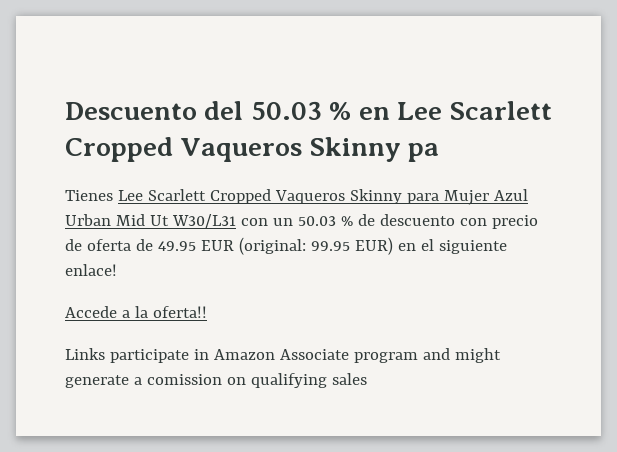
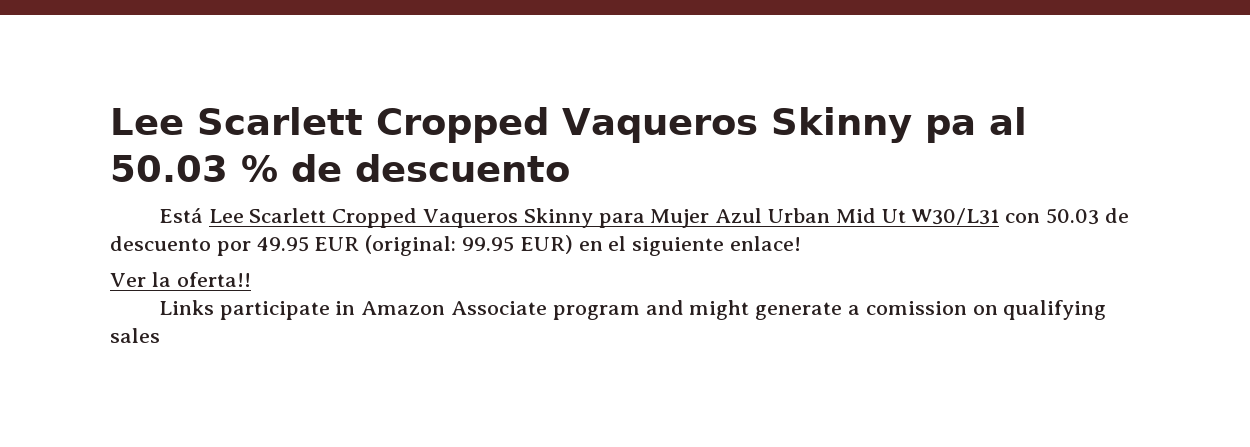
[65,101,390,120] Descuento del 50.03 % en -> (110, 121) none
[65,190,113,201] // Tienes -> [988,107,1027,135] [110,154,570,182] [158,208,203,223] al 50.03 % de descuento // Está
[272,214,538,229] [65,239,153,251] un 50.03 % de descuento con precio de oferta de -> [1046,208,1129,225] [110,236,251,256] 50.03 de descuento por
[65,306,130,318] Accede a -> [110,273,146,287] Ver

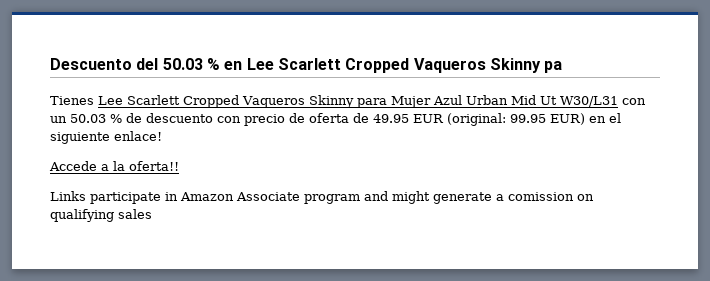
(110, 121) none -> [50,58,243,70] Descuento del 50.03 % en
[988,107,1027,135] [110,154,570,182] [158,208,203,223] al 50.03 % de descuento // Está -> [50,96,94,105] // Tienes
[1046,208,1129,225] [110,236,251,256] 50.03 de descuento por -> [50,113,369,126] un 50.03 % de descuento con precio de oferta de
[110,273,146,287] Ver -> [49,161,109,171] Accede a

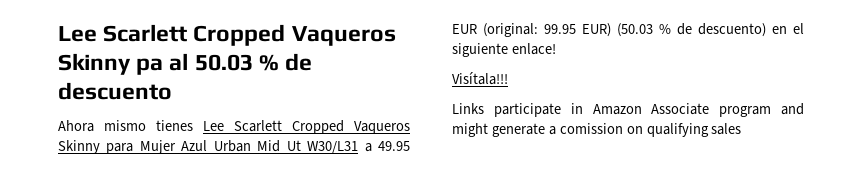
[50,58,243,70] Descuento del 50.03 % en -> (58, 34) none
[50,96,94,105] // Tienes -> [169,53,313,71] [58,82,172,100] [58,120,193,132] al 50.03 % de descuento // Ahora mismo tienes
[621,98,646,105] [50,113,369,126] con un 50.03 % de descuento con precio de oferta de -> [364,143,372,152] a
(585, 119) none -> [617,23,766,37] (50.03 % de descuento)
[49,161,179,171] Accede a la oferta!! -> [452,72,508,85] Visítala!!!

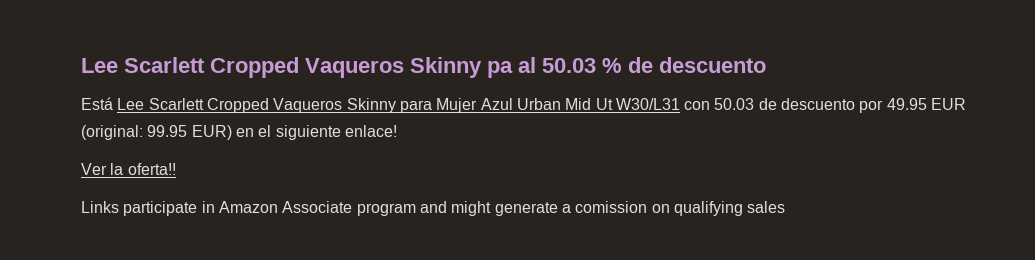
[58,120,193,132] Ahora mismo tienes -> [81,97,113,110] Está
[364,143,372,152] a -> [684,98,884,113] con 50.03 de descuento por
[617,23,766,37] (50.03 % de descuento) -> (232, 132) none
[452,72,508,85] Visítala!!! -> [81,163,176,175] Ver la oferta!!

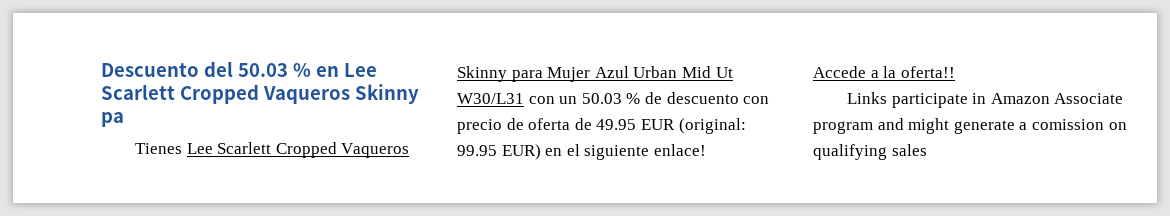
(81, 65) none -> [101,61,339,77] Descuento del 50.03 % en
[518,57,766,73] [81,97,113,110] al 50.03 % de descuento // Está -> [134,143,182,154] // Tienes
[714,98,884,113] 50.03 de descuento por -> [559,92,770,104] [457,118,592,134] un 50.03 % de descuento con precio de oferta de
[81,163,107,175] Ver -> [813,66,879,78] Accede a

